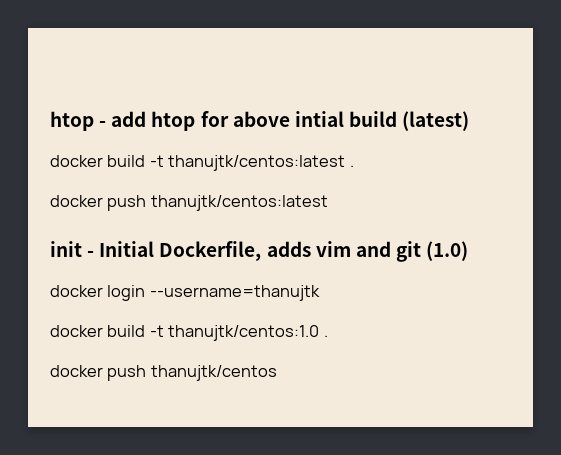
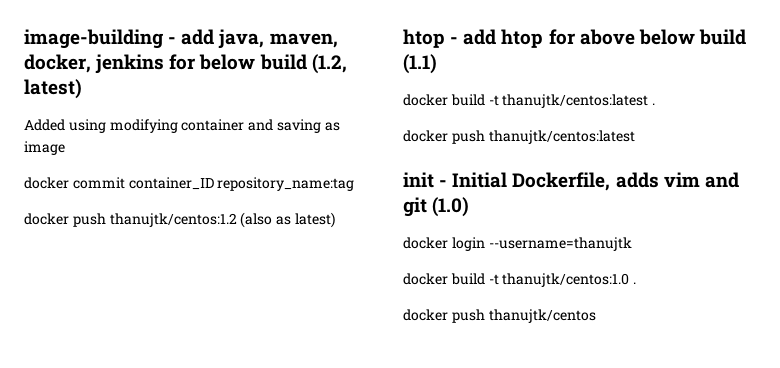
(50, 121) none -> [24,29,338,49] [24,54,347,74] [24,79,82,99] [24,119,340,133] [24,141,65,155] [24,177,355,191] [24,212,335,228] image-building - add java, maven, docker, jenkins for below build (1.2, latest) // Added using modifying container and saving as image // docker commit container_ID repository_name:tag // docker push thanujtk/centos:1.2 (also as latest) //
[294,111,470,131] intial build (latest) -> [638,29,746,45] [403,54,437,74] below build (1.1)

